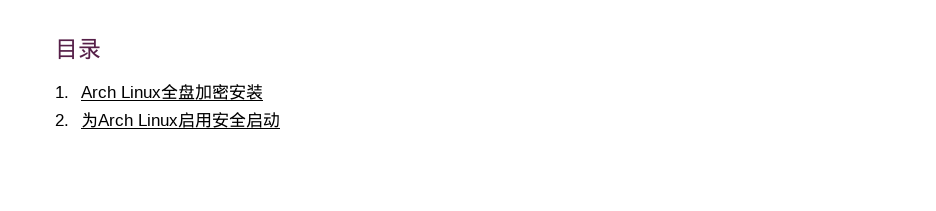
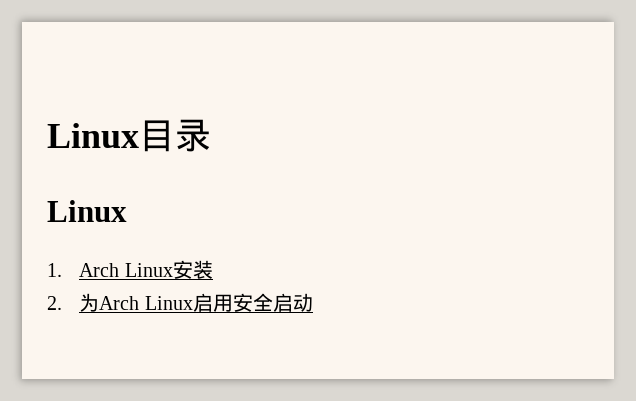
(55, 49) none -> [47,123,139,148] Linux
(101, 49) none -> [47,200,127,222] // Linux
[160,84,229,100] 全盘加密 -> (173, 270) none

